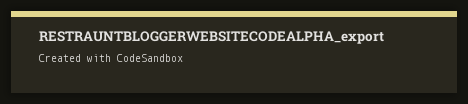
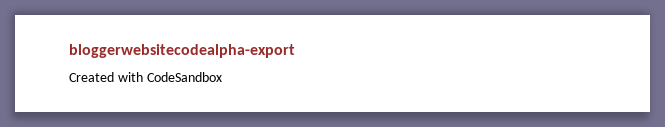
[39,31,384,44] RESTRAUNTBLOGGERWEBSITECODEALPHA_export -> [69,44,295,58] bloggerwebsitecodealpha-export

